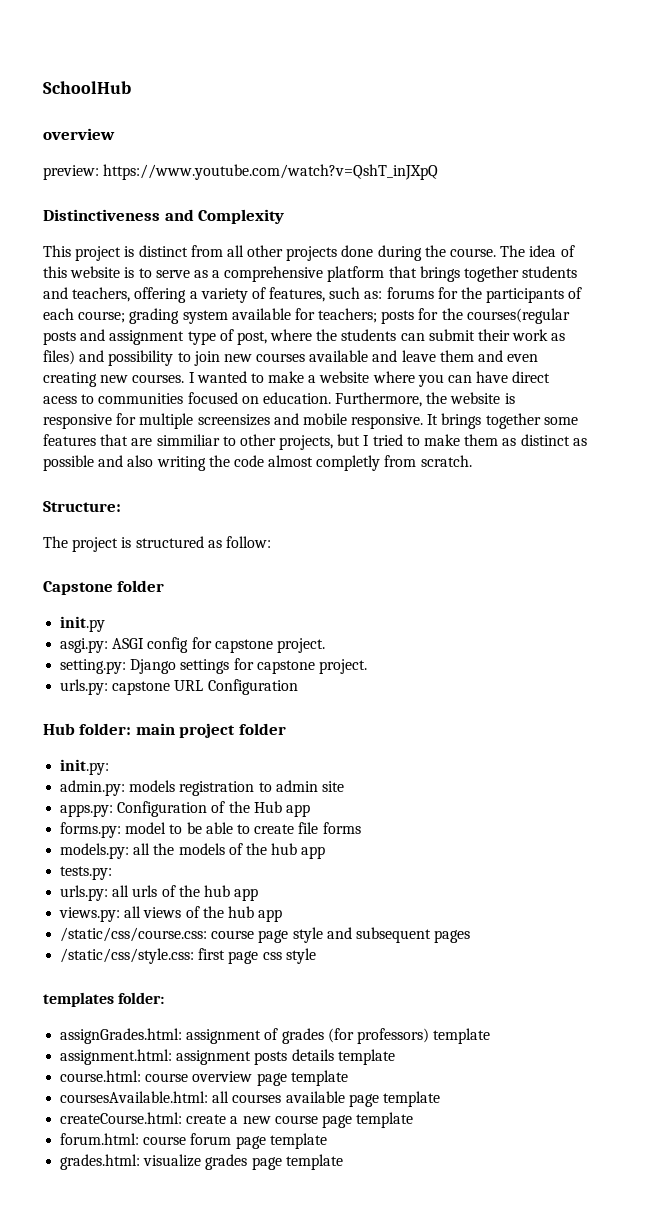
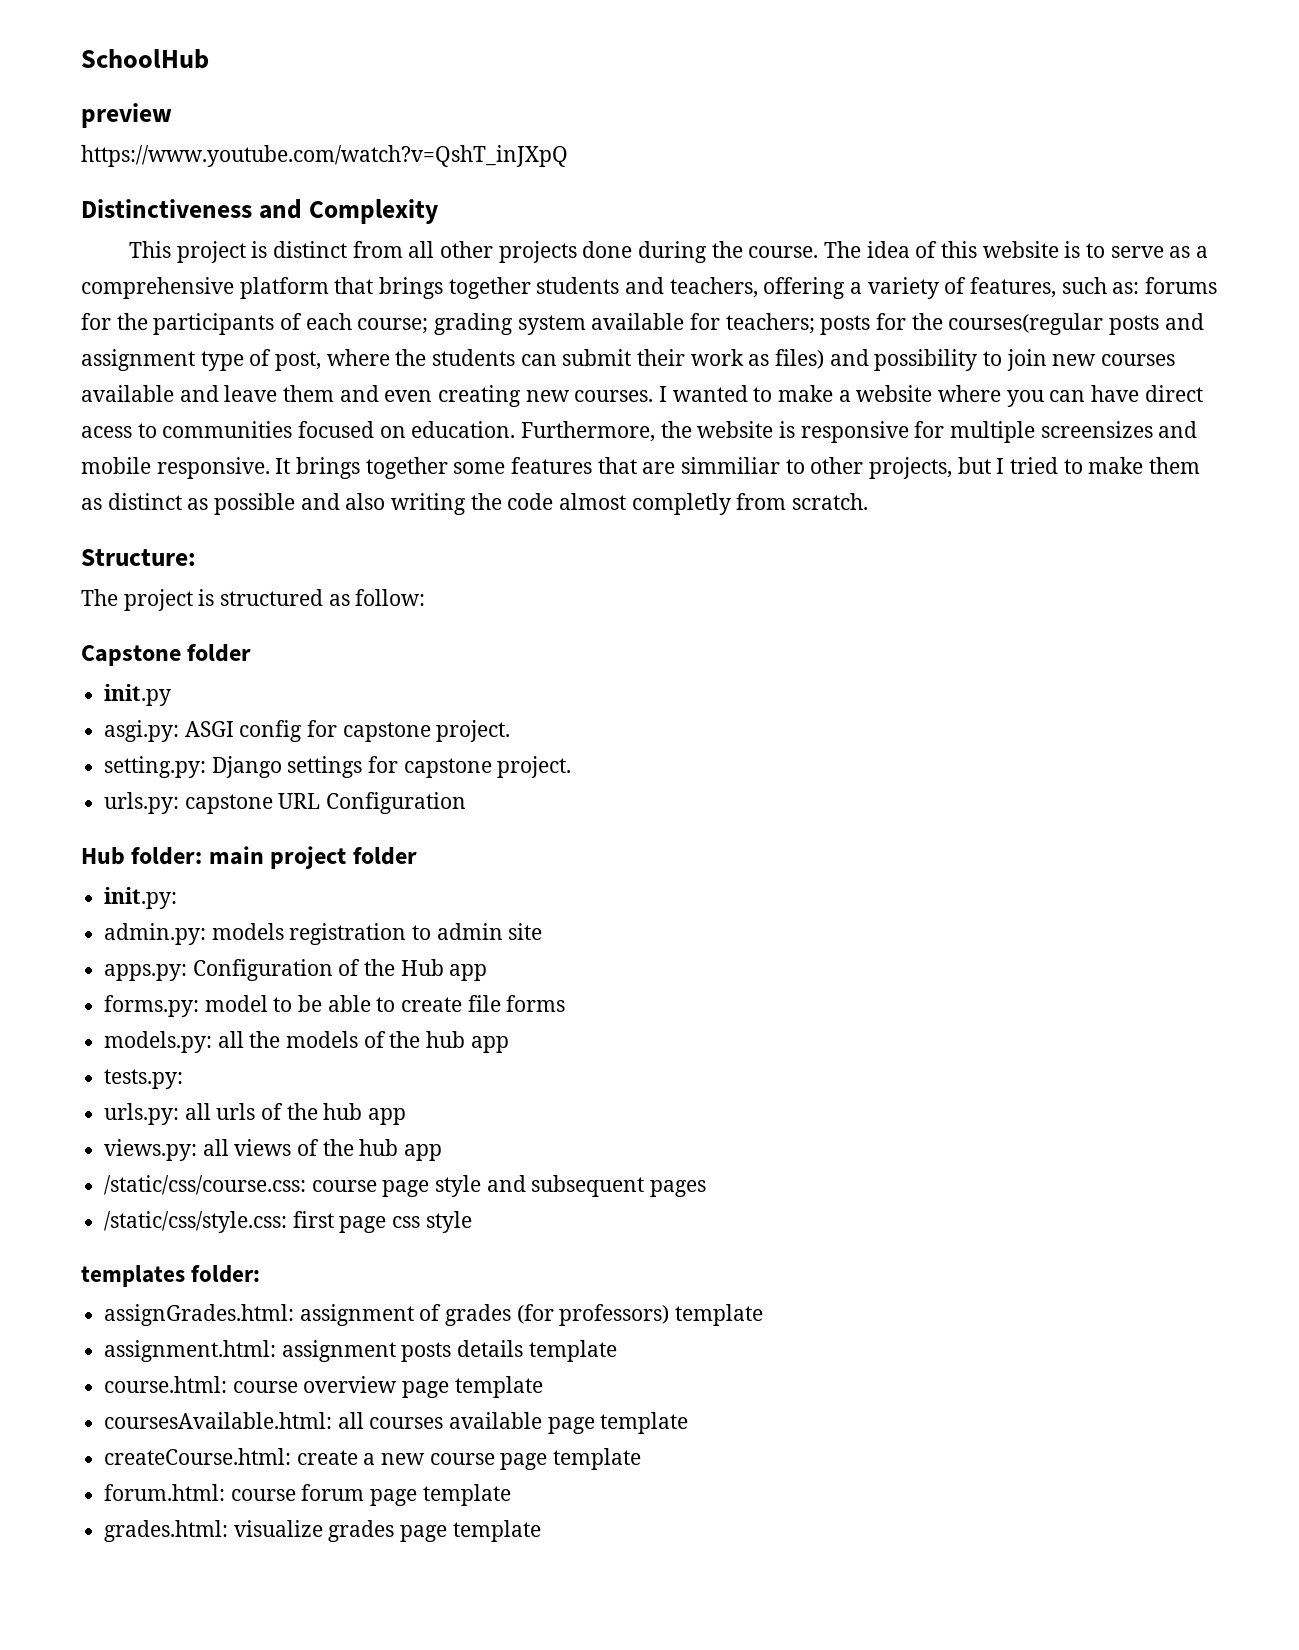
[43,128,115,140] [43,165,99,180] overview // preview: -> [81,103,172,128] preview //

